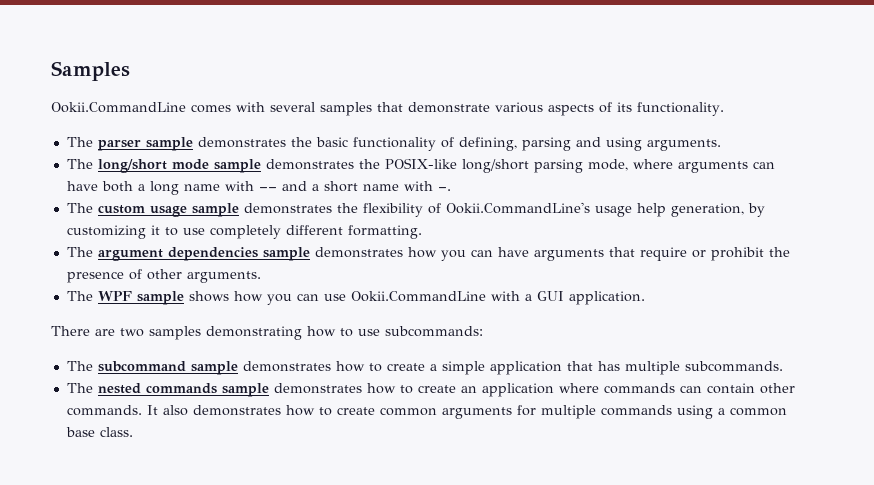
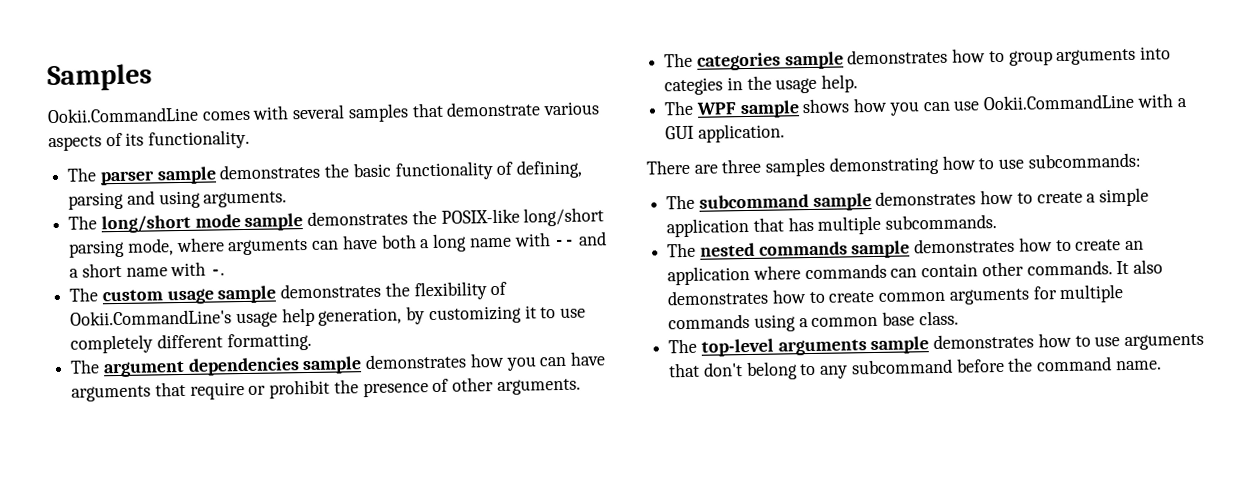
(261, 277) none -> [664,46,1172,71] [664,74,859,96] // The categories sample demonstrates how to group arguments into categies in the usage help.
[120,328,144,337] two -> [721,158,762,174] three
(133, 432) none -> [668,332,1205,357] [668,356,1162,381] // The top-level arguments sample demonstrates how to use arguments that don't belong to any subcommand before the command name.

